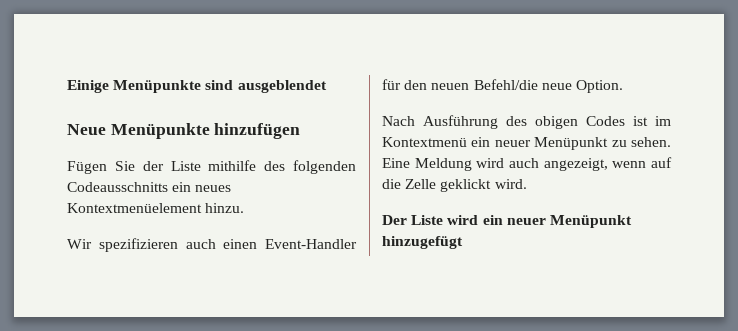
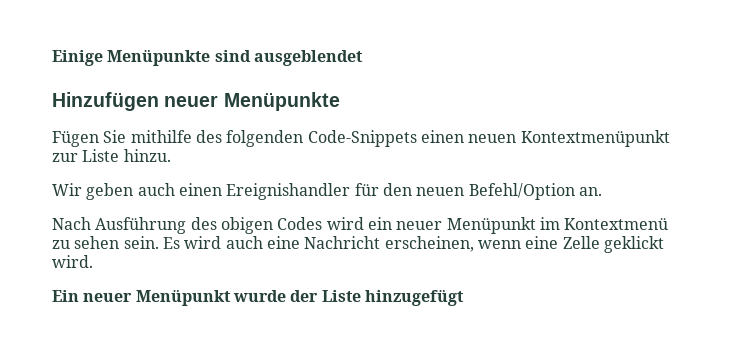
[67,123,301,139] Neue Menüpunkte hinzufügen -> [52,92,340,111] Hinzufügen neuer Menüpunkte
[142,161,201,171] der Liste -> (127, 136) none
[67,182,232,192] [67,203,202,213] Codeausschnitts ein neues Kontextmenüelement -> [307,130,670,147] [52,149,120,162] Code-Snippets einen neuen Kontextmenüpunkt zur Liste
[98,238,178,252] spezifizieren -> [86,183,134,200] geben
[265,239,357,249] Event-Handler -> [226,183,351,200] Ereignishandler
[473,79,623,93] Befehl/die neue Option. -> [468,183,602,200] Befehl/Option an.
[633,116,671,126] [382,137,671,150] [382,157,672,171] [382,179,527,192] [382,215,632,228] ist im Kontextmenü ein neuer Menüpunkt zu sehen. Eine Meldung wird auch angezeigt, wenn auf die Zelle geklickt wird. // Der Liste wird ein neuer Menüpunkt -> [326,217,669,234] [52,236,664,253] [52,255,93,268] [52,289,361,306] wird ein neuer Menüpunkt im Kontextmenü zu sehen sein. Es wird auch eine Nachricht erscheinen, wenn eine Zelle geklickt wird. // Ein neuer Menüpunkt wurde der Liste

